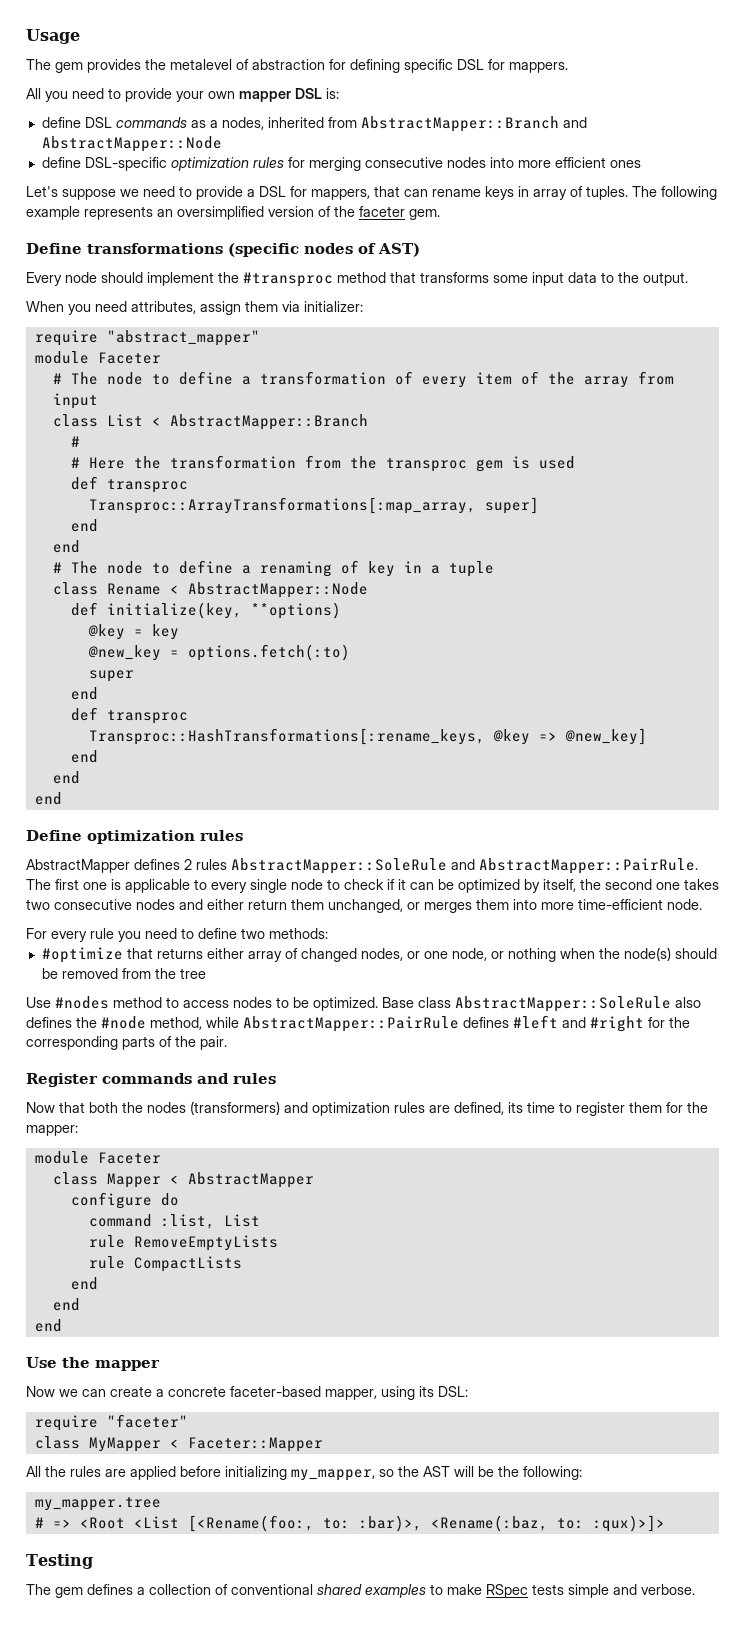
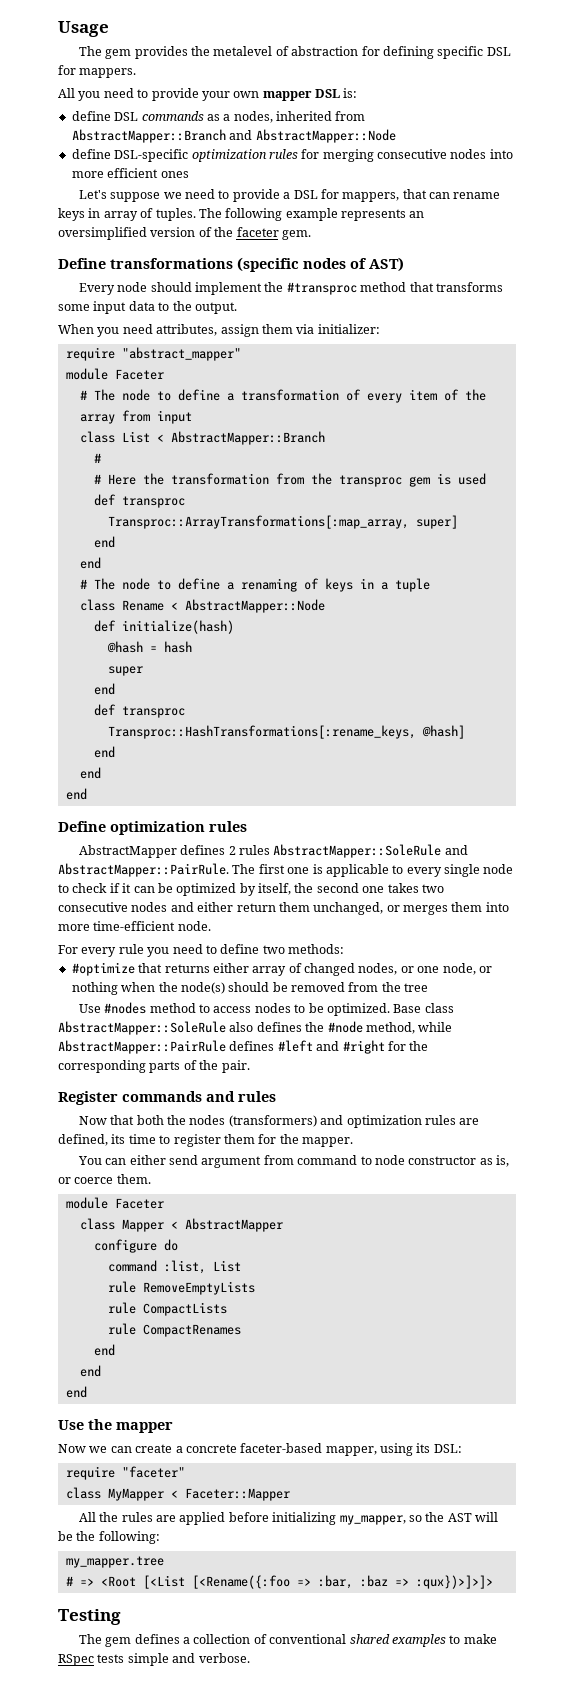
[367,561,395,577] key -> [324,578,353,592] keys
[106,602,341,619] [87,624,179,640] [87,644,350,661] initialize(key, **options) // @key = key // @new_key = options.fetch(:to) -> [121,620,234,634] [106,641,192,653] initialize(hash) // @hash = hash
[492,728,647,745] @key => @new_key] -> [421,725,465,739] @hash]
[26,1125,78,1136] mapper: -> [302,1137,353,1147] [77,1155,510,1168] [58,1174,151,1184] mapper. // You can either send argument from command to node constructor as is, or coerce them.
(242, 1264) none -> [107,1323,241,1337] // rule CompactRenames
[133,1515,665,1532] <List [<Rename(foo:, to: :bar)>, <Rename(:baz, to: :qux)>]> -> [142,1575,493,1589] [<List [<Rename({:foo => :bar, :baz => :qux})>]>]>

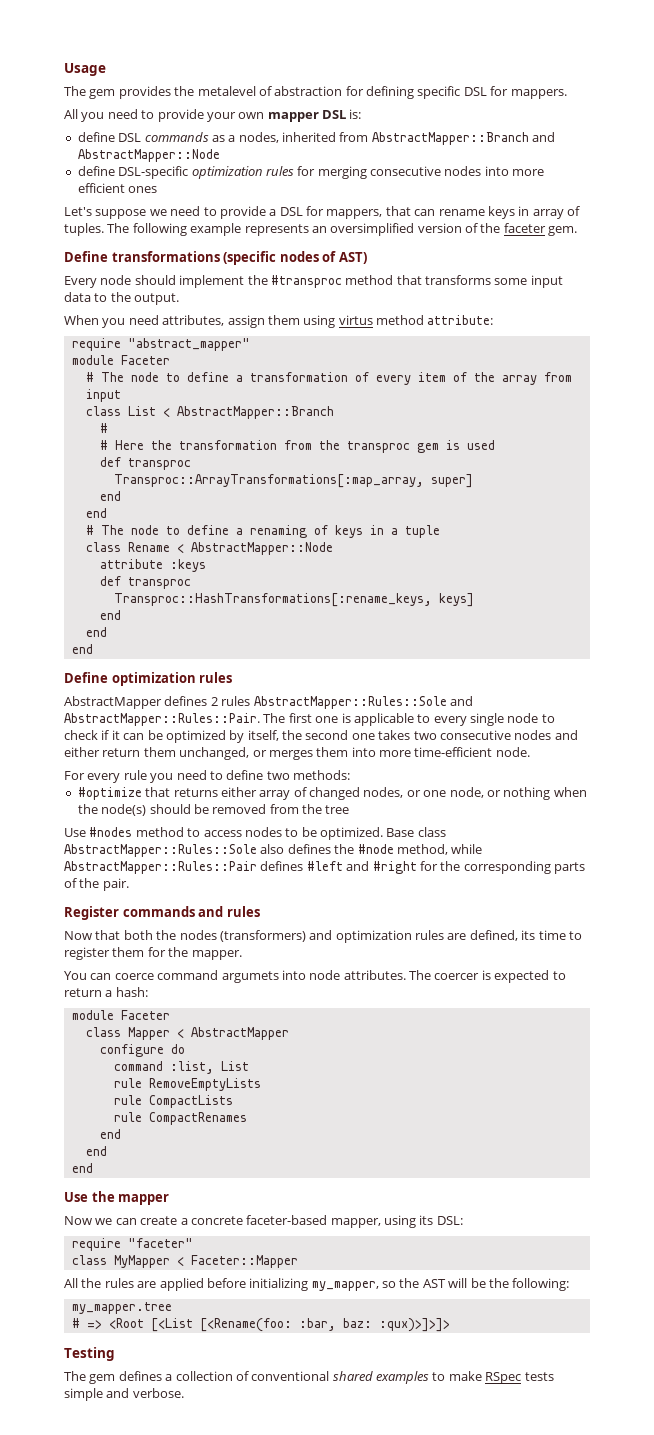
[296,324,380,334] via initializer: -> [303,315,494,328] using virtus method attribute:
[93,620,234,634] [106,641,192,653] [107,666,143,676] [93,683,115,695] def initialize(hash) // @hash = hash // super // end -> [99,559,206,572] attribute :keys
[421,725,465,739] @hash] -> [438,593,474,607] keys]
[273,844,468,858] [58,863,229,877] AbstractMapper::SoleRule and AbstractMapper::PairRule. -> [253,696,473,709] [64,713,260,726] AbstractMapper::Rules::Sole and AbstractMapper::Rules::Pair.
[58,1021,226,1035] AbstractMapper::SoleRule -> [64,844,257,857] AbstractMapper::Rules::Sole
[58,1040,226,1054] AbstractMapper::PairRule -> [64,861,257,874] AbstractMapper::Rules::Pair
[129,1155,510,1168] [58,1174,151,1184] either send argument from command to node constructor as is, or coerce them. -> [114,970,566,983] [64,987,148,997] coerce command argumets into node attributes. The coercer is expected to return a hash:
[191,1575,493,1589] [<Rename({:foo => :bar, :baz => :qux})>]>]> -> [199,1318,450,1332] [<Rename(foo: :bar, baz: :qux)>]>]>

